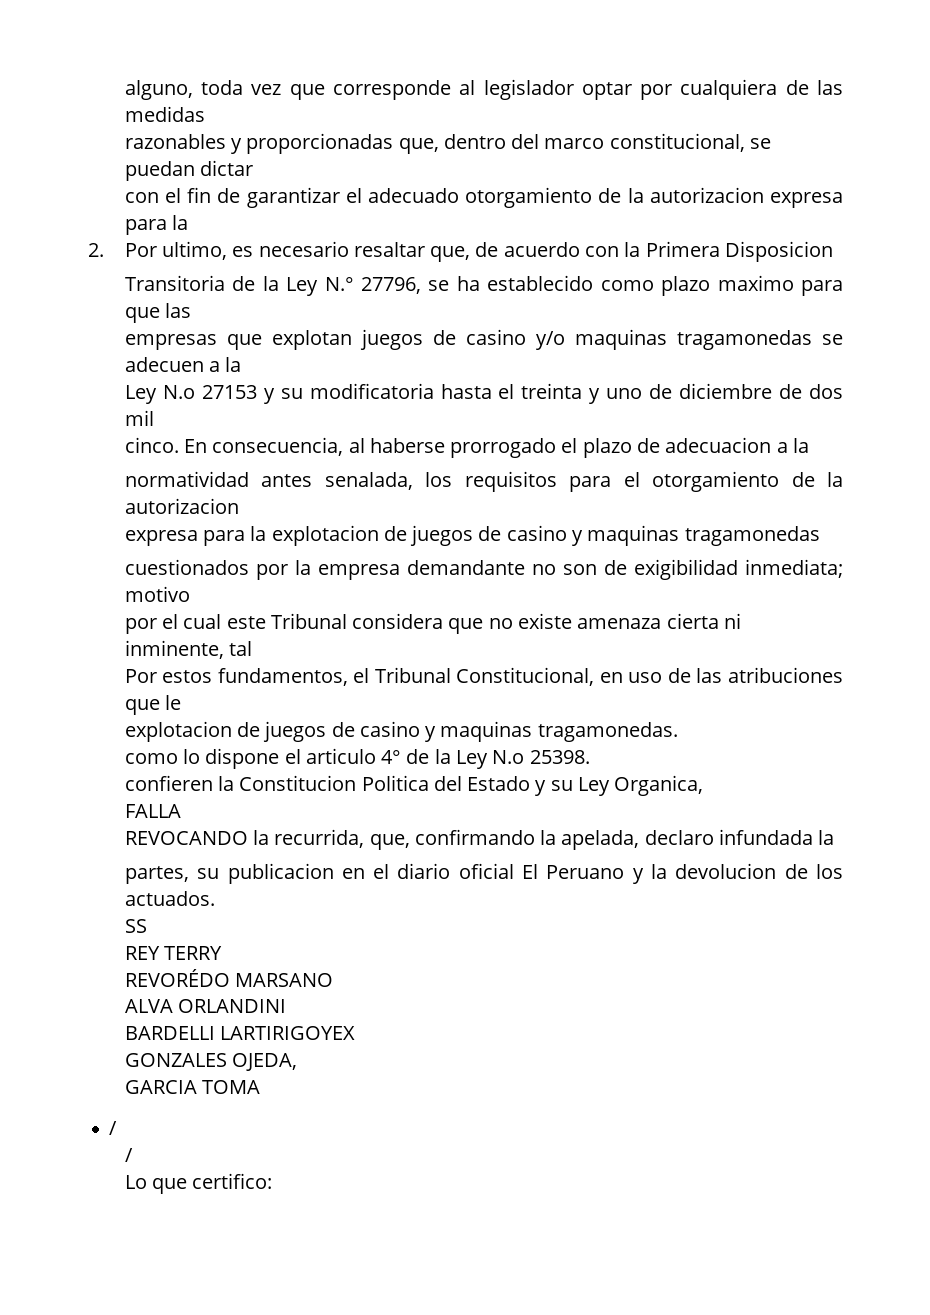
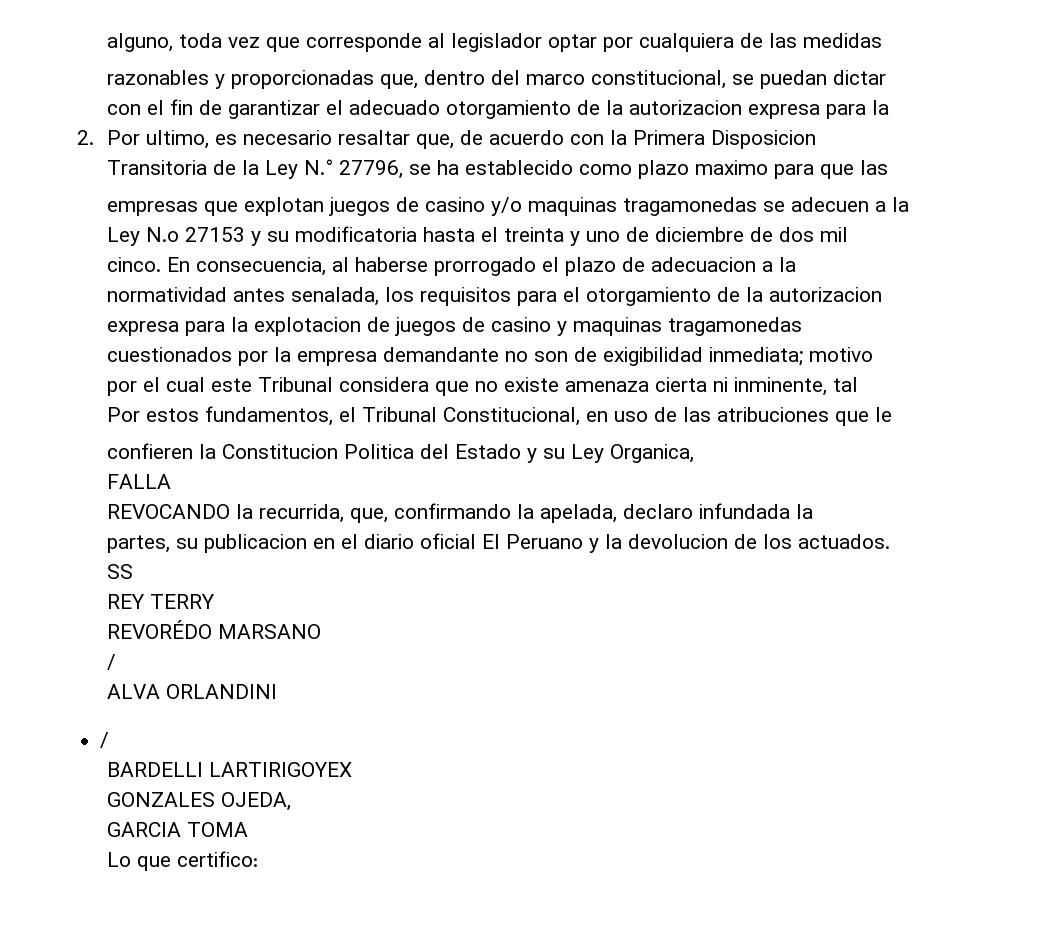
[124,721,678,742] [124,748,590,769] // explotacion de juegos de casino y maquinas tragamonedas. // como lo dispone el articulo 4° de la Ley N.o 25398. -> (892, 414) none
(334, 980) none -> [106,654,116,670] // /
(287, 1006) none -> [100,732,110,748] // /
[109,1121,118,1135] [124,1148,133,1162] // / // / -> (248, 829) none

